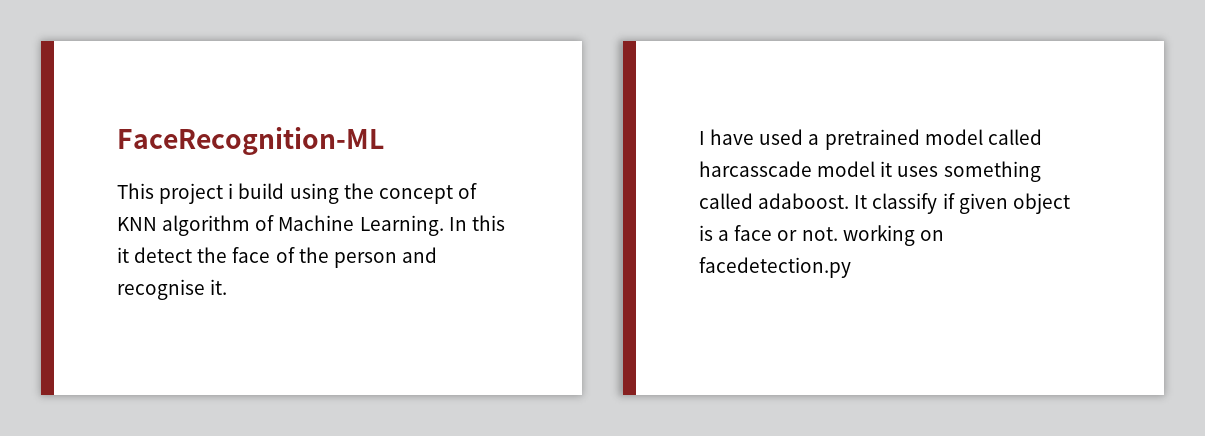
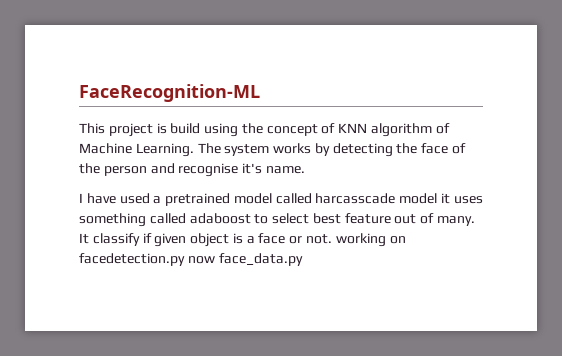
[228,183,234,199] i -> [156,123,167,134] is
[448,215,505,231] [117,247,193,263] In this it detect -> [197,143,393,157] The system works by detecting
[210,279,228,295] it. -> [242,163,305,174] it's name.
[758,193,850,209] adaboost. -> [189,213,476,226] adaboost to select best feature out of many.
(851, 267) none -> [187,253,303,266] now face_data.py

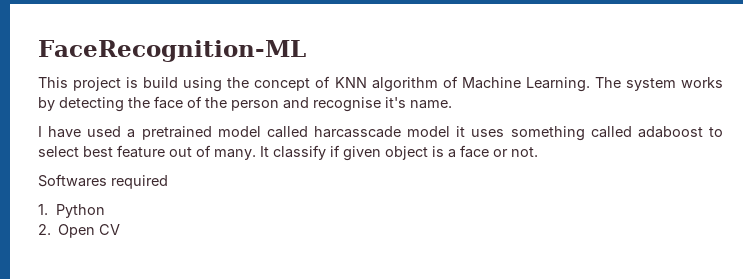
[335,233,406,247] [79,253,303,266] working on facedetection.py now face_data.py -> [38,174,168,189] [38,204,105,218] [38,224,121,238] // Softwares required // 1. Python // 2. Open CV

